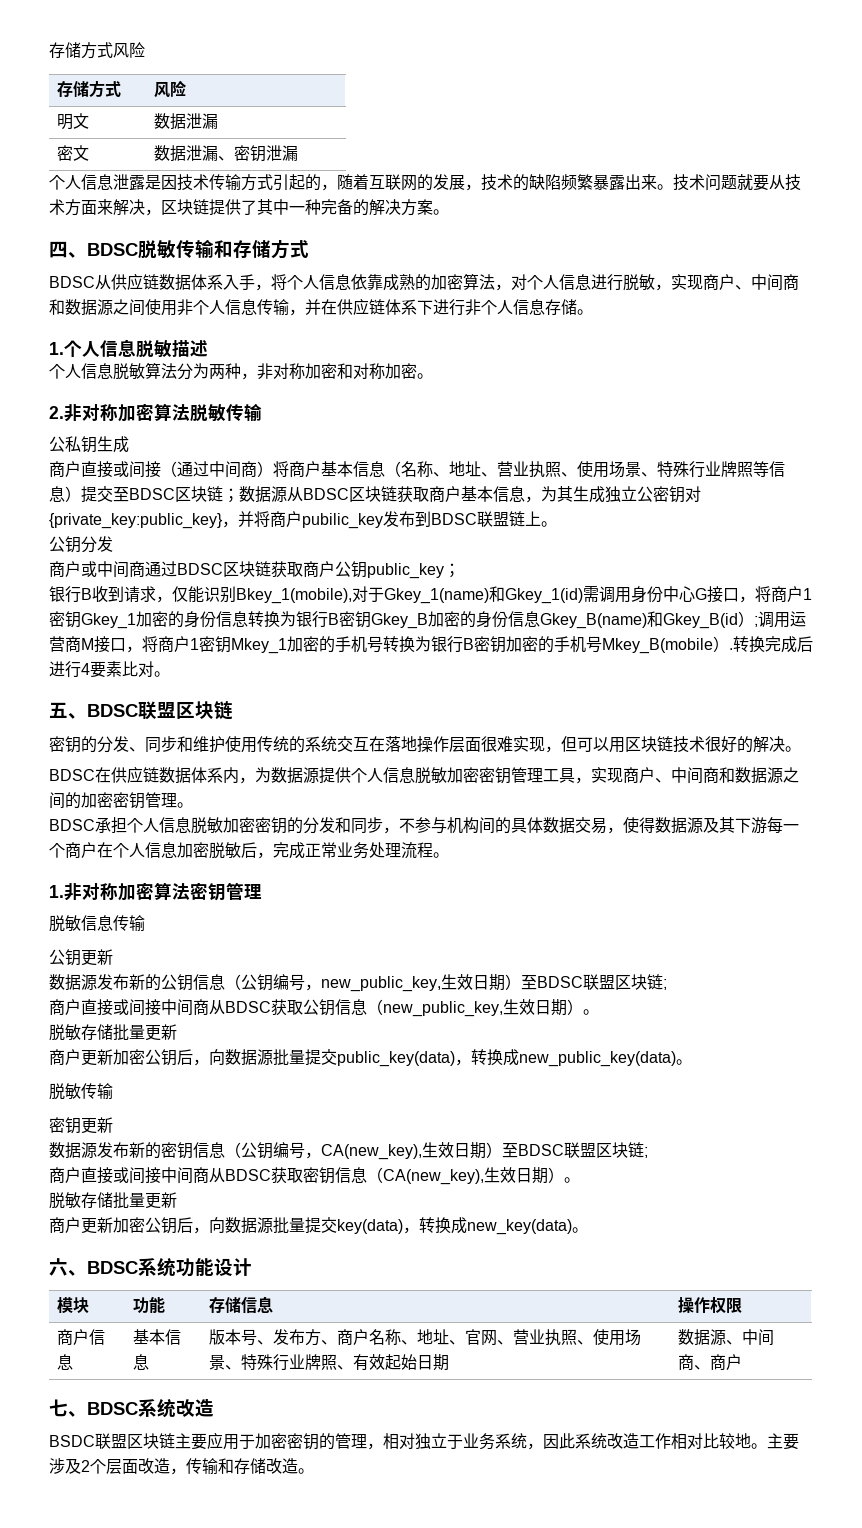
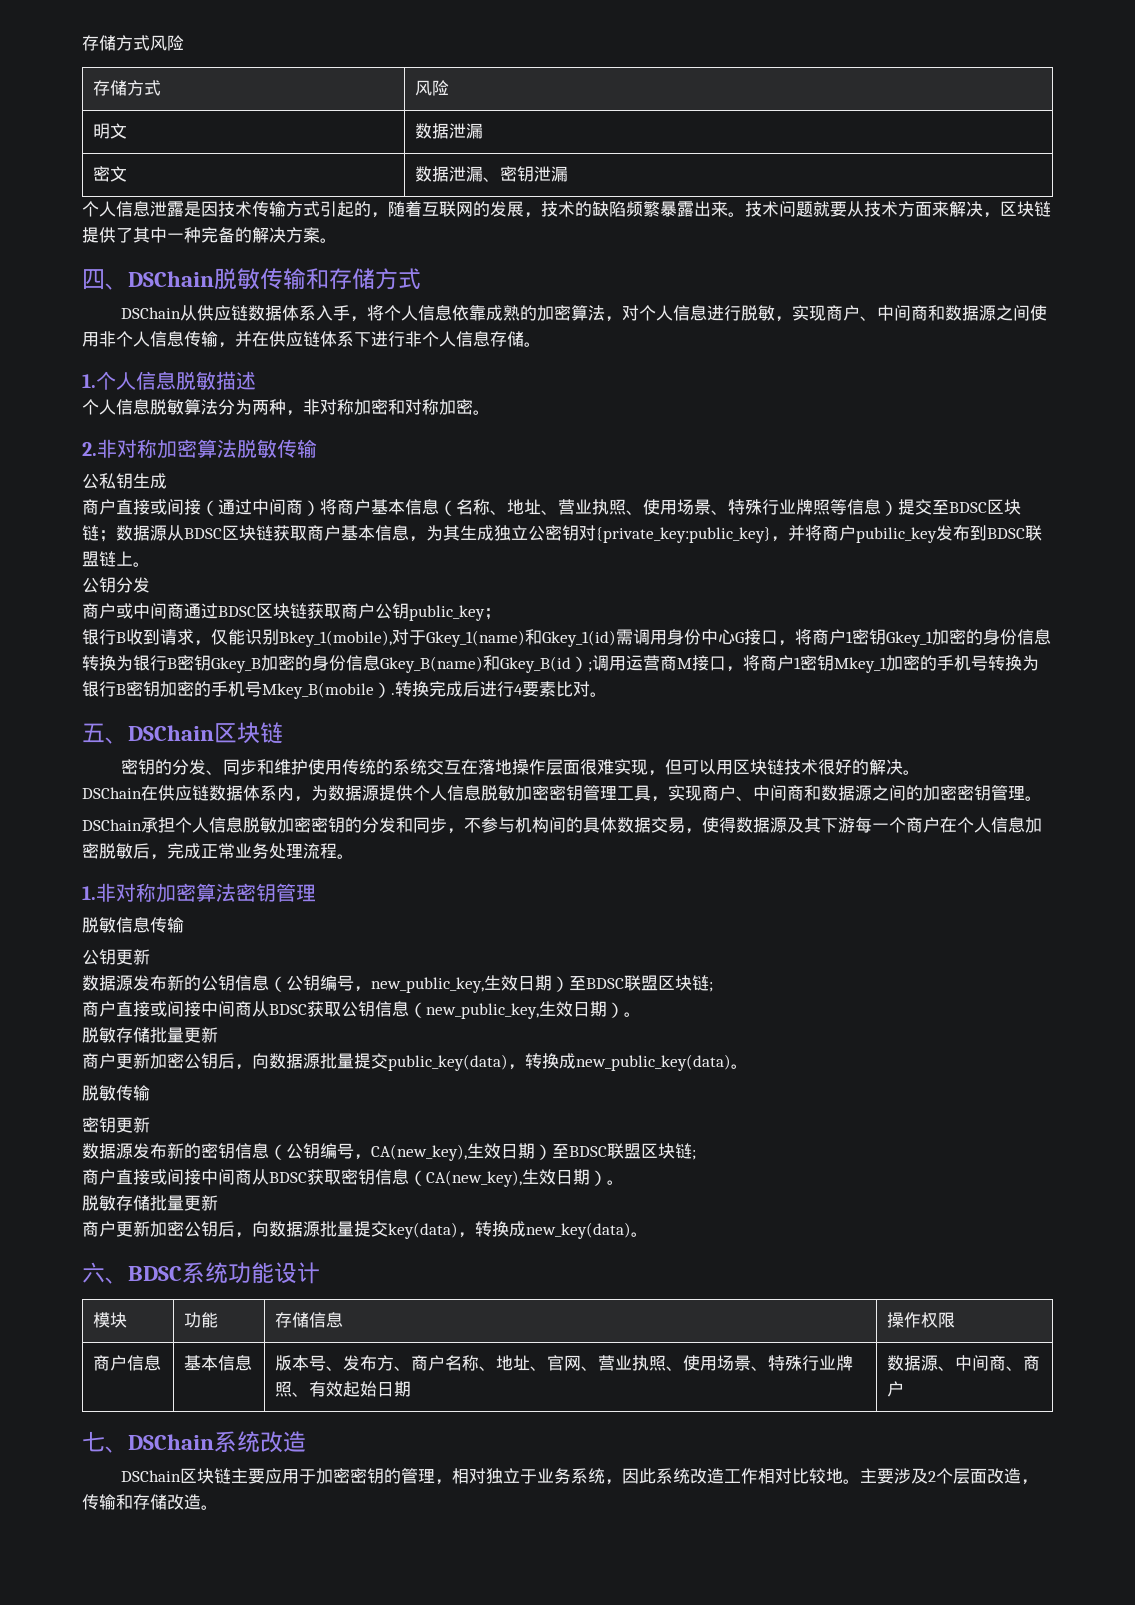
[87,243,138,256] BDSC -> [128,271,214,287] DSChain
[49,276,95,288] BDSC -> [121,307,182,319] DSChain
[87,701,176,720] BDSC联盟 -> [128,725,214,741] DSChain
[49,769,95,781] BDSC -> [82,787,142,799] DSChain
[49,819,95,831] BDSC -> [82,819,142,831] DSChain
[87,1402,138,1415] BDSC -> [128,1434,214,1450] DSChain
[49,1433,127,1449] BSDC联盟 -> [121,1470,182,1482] DSChain

